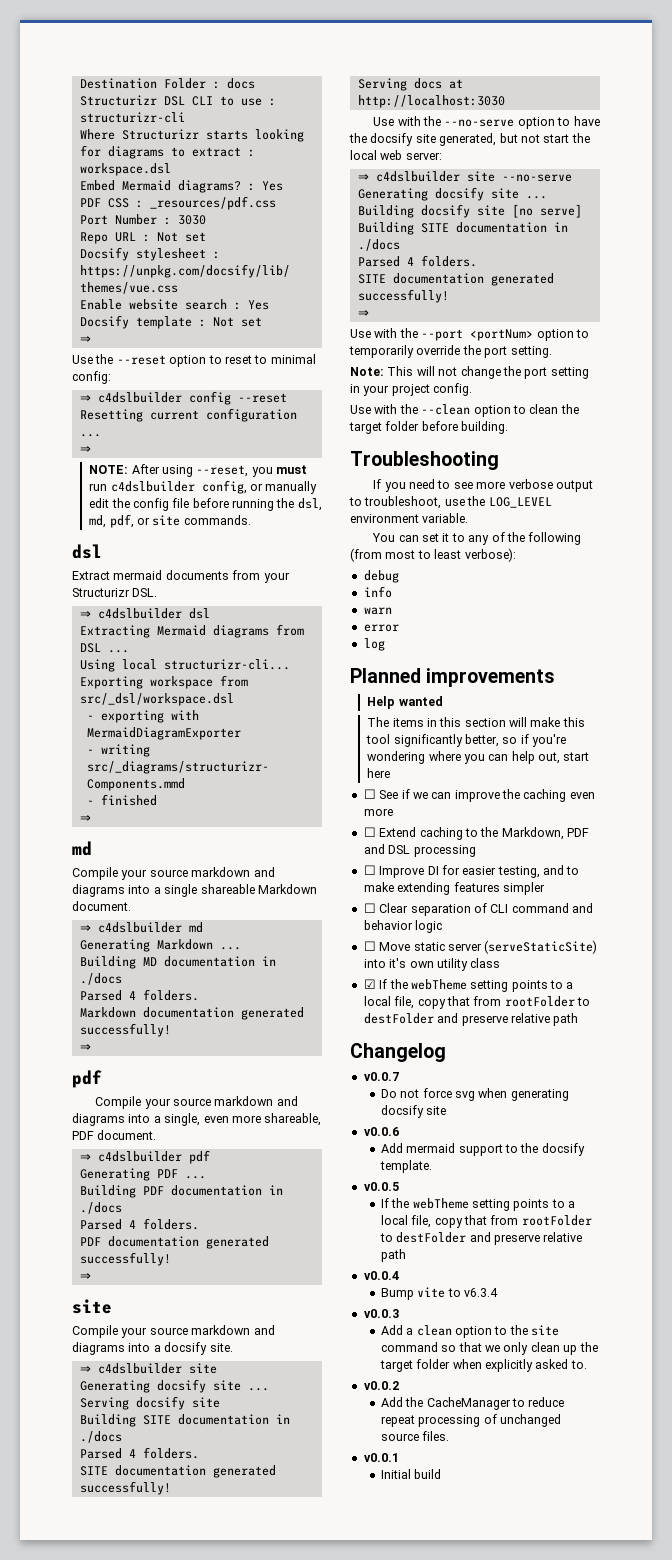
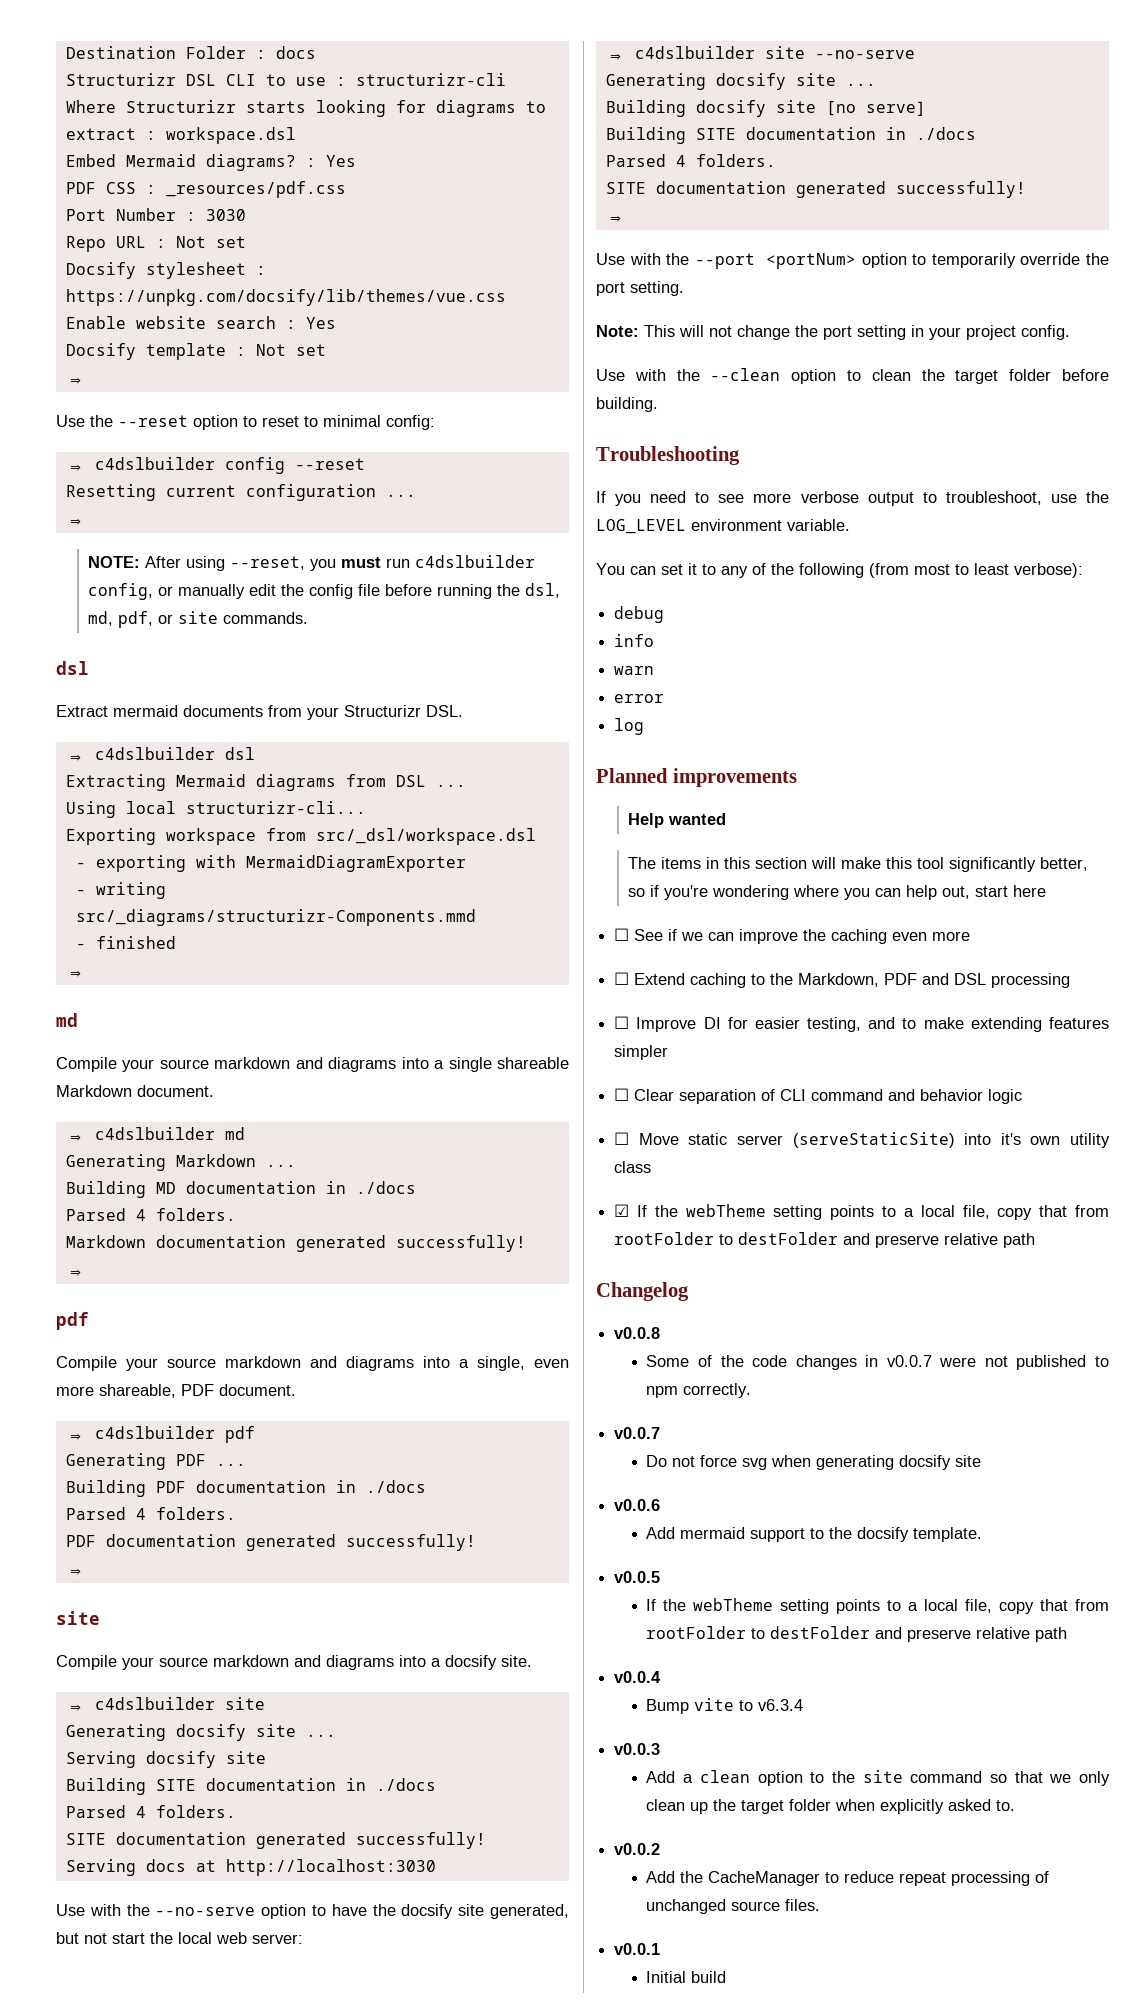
(446, 1052) none -> [614,1327,661,1339] [646,1355,1109,1370] [646,1383,752,1398] // v0.0.8 // Some of the code changes in v0.0.7 were not published to npm correctly.

